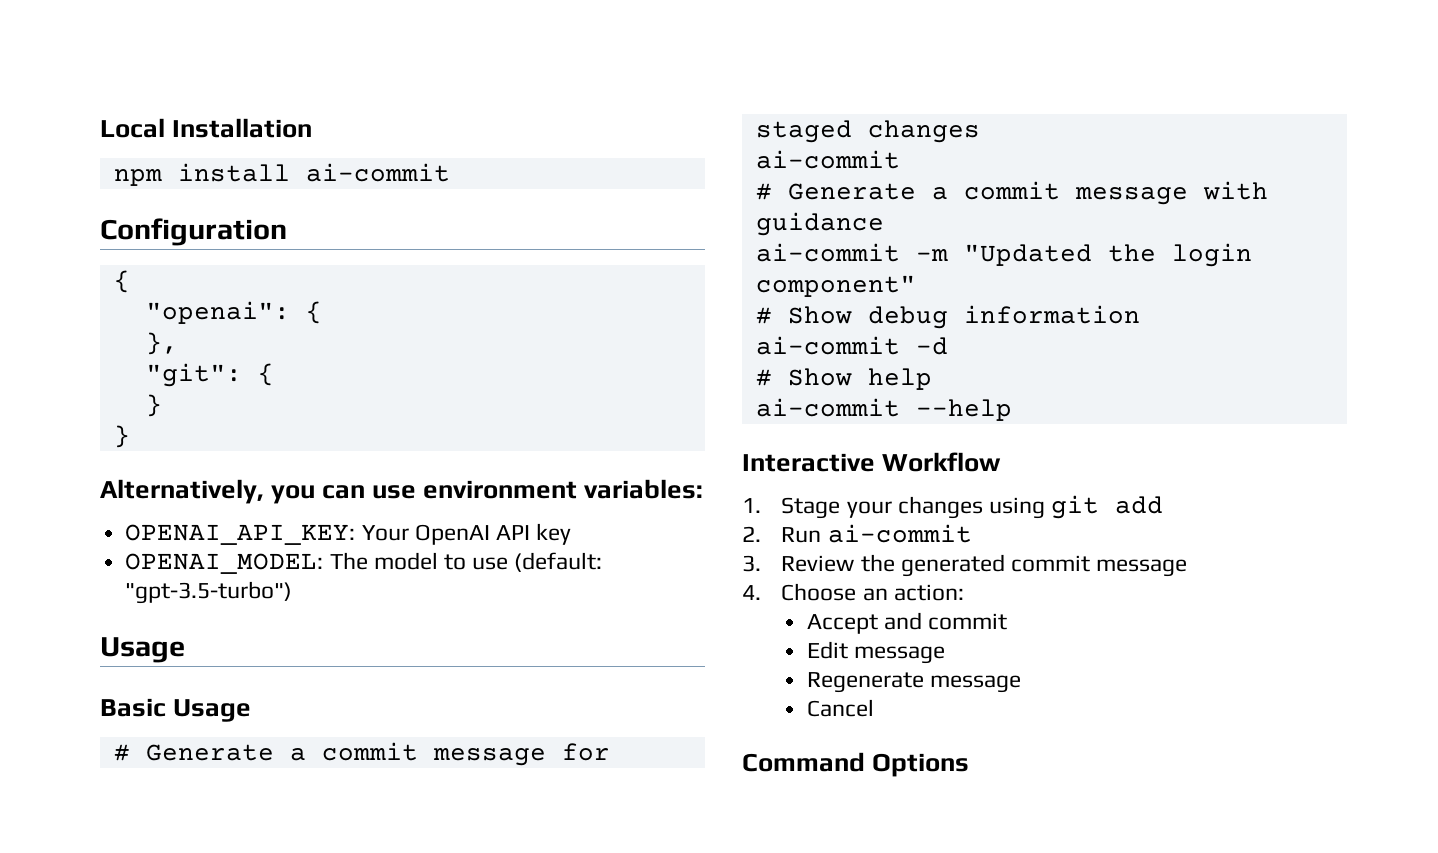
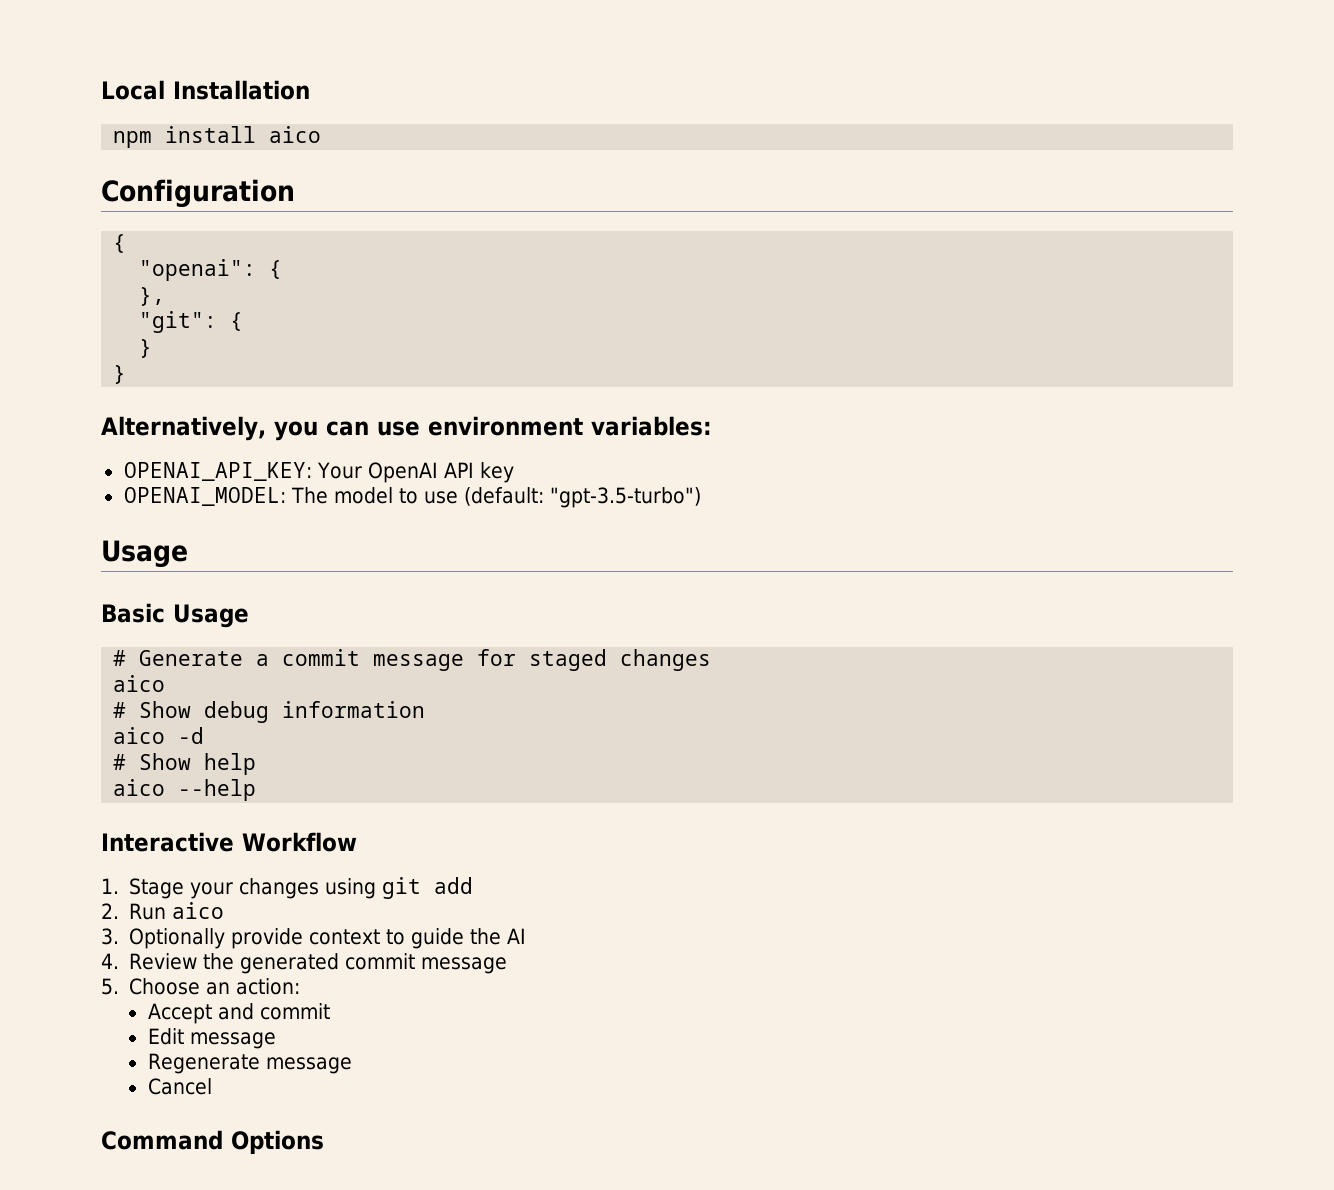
[305,163,450,182] ai-commit -> [269,126,322,143] aico
[755,150,900,169] [755,181,1268,205] [755,212,884,236] [755,243,1252,267] [755,275,916,297] ai-commit // # Generate a commit message with guidance // ai-commit -m "Updated the login component" -> [113,675,166,692] aico
[755,336,900,355] ai-commit -> [113,727,166,744] aico
[755,398,900,417] ai-commit -> [113,779,166,796] aico
[827,524,972,543] [742,555,761,572] ai-commit // 3. -> [172,902,225,919] [101,928,527,949] [101,953,119,969] aico // 3. Optionally provide context to guide the AI // 4.
[742,585,761,600] 4. -> [101,978,119,995] 5.

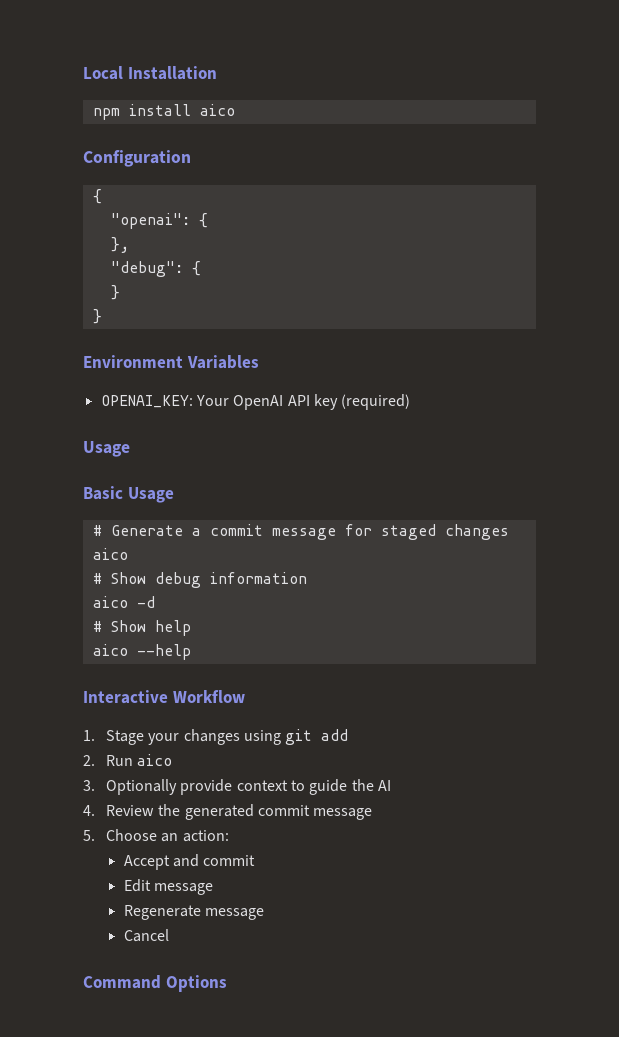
[139,311,218,333] "git": -> [110,261,183,277] "debug":
[101,416,712,441] [123,462,514,483] [123,487,701,508] Alternatively, you can use environment variables: // OPENAI_API_KEY: Your OpenAI API key // OPENAI_MODEL: The model to use (default: "gpt-3.5-turbo") -> [83,355,259,369] [100,394,411,410] Environment Variables // OPENAI_KEY: Your OpenAI API key (required)

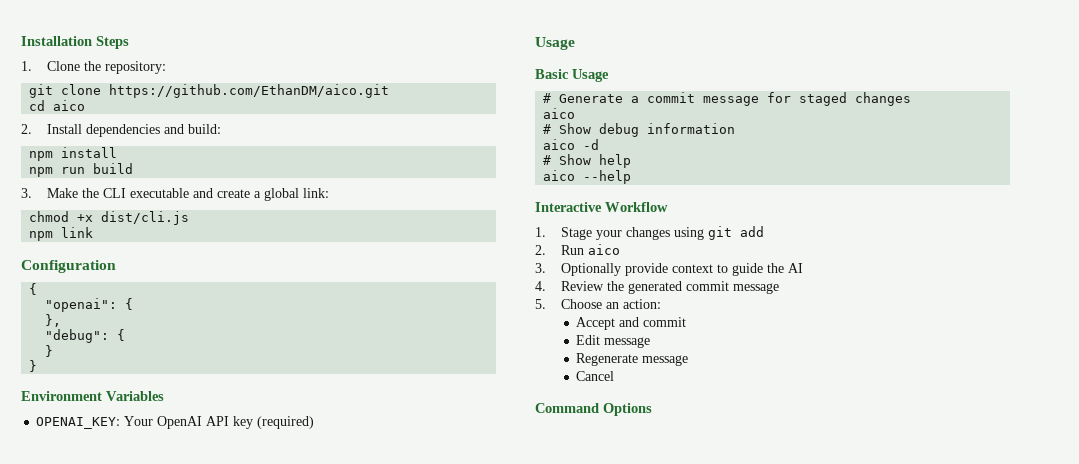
[83,66,123,80] Local -> (21, 41) none
[92,104,235,120] // npm install aico -> [96,36,129,49] [21,61,166,74] [29,84,390,98] [29,100,86,111] [21,124,221,137] [29,147,118,161] [29,163,134,177] [21,188,329,201] [29,211,190,225] [29,227,94,241] Steps // 1. Clone the repository: // git clone https://github.com/EthanDM/aico.git // cd aico // 2. Install dependencies and build: // npm install // npm run build // 3. Make the CLI executable and create a global link: // chmod +x dist/cli.js // npm link

